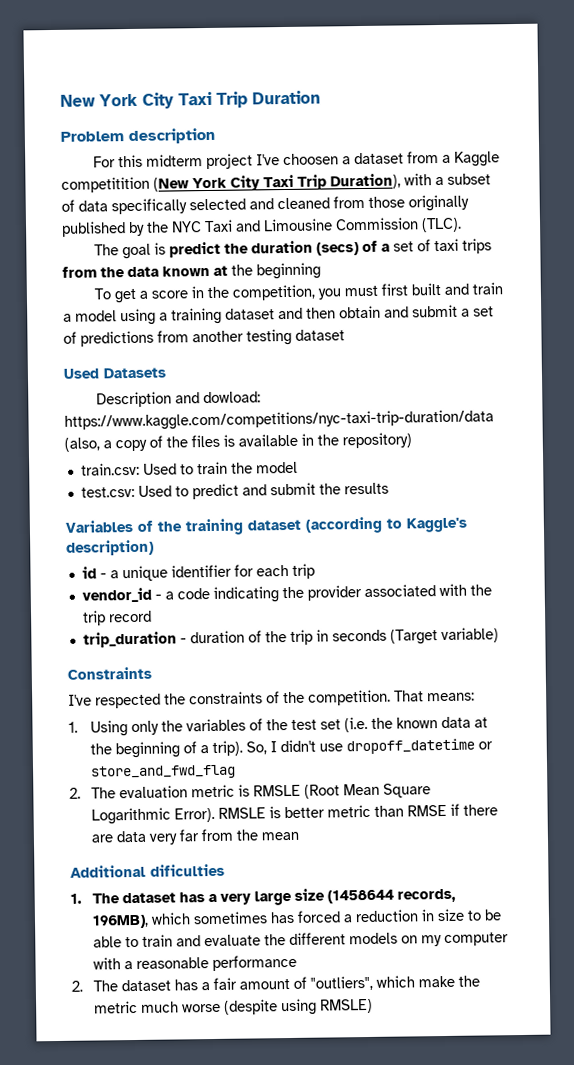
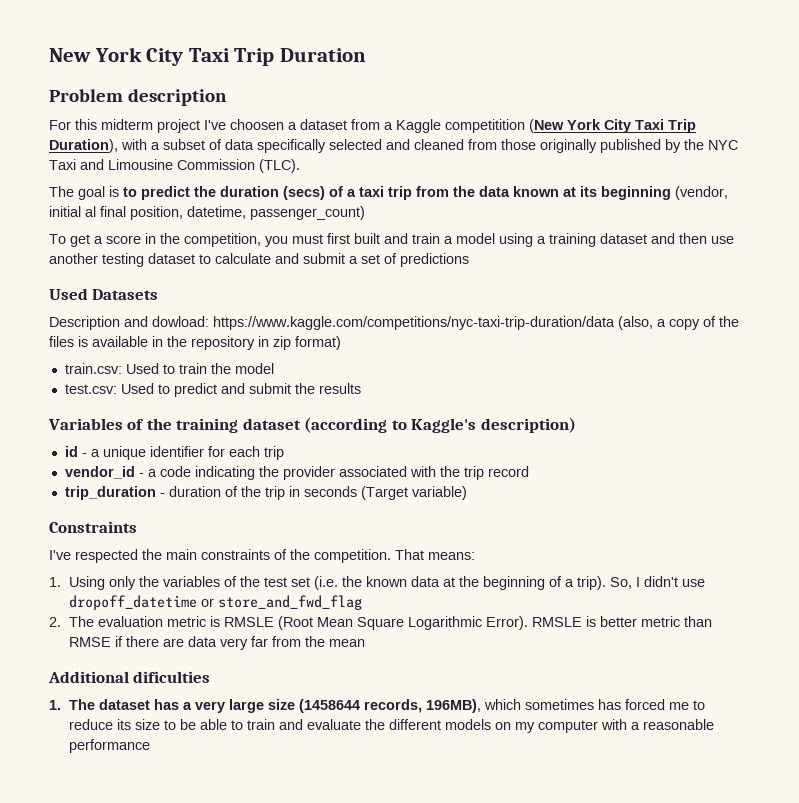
(166, 248) none -> [123,187,137,197] to
[392,238,492,254] set of taxi trips -> [359,186,412,200] taxi trip
[231,262,321,280] the beginning -> [580,186,728,200] [49,206,365,220] its beginning (vendor, initial al final position, datetime, passenger_count)
[339,305,381,319] obtain -> [711,236,734,244] [49,253,271,267] use another testing dataset to calculate
[157,328,345,346] from another testing dataset -> (469, 260) none
[342,432,412,449] repository) -> [191,336,341,350] repository in zip format)
(186, 699) none -> [166,549,197,560] main
[343,909,436,923] a reduction in -> [668,700,705,710] [68,719,131,730] me to reduce its
[71,975,481,992] [94,998,374,1016] // 2. The dataset has a fair amount of "outliers", which make the metric much worse (despite using RMSLE) -> (150, 746) none

